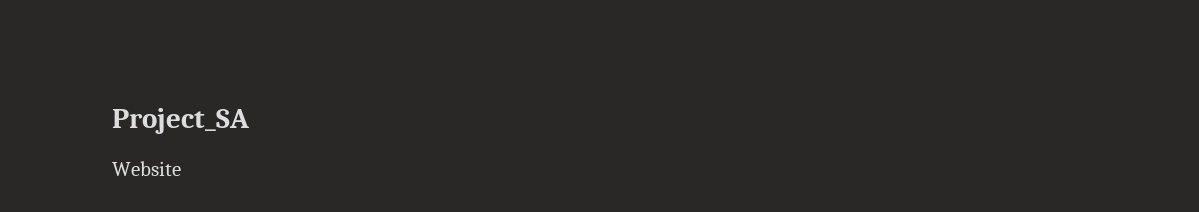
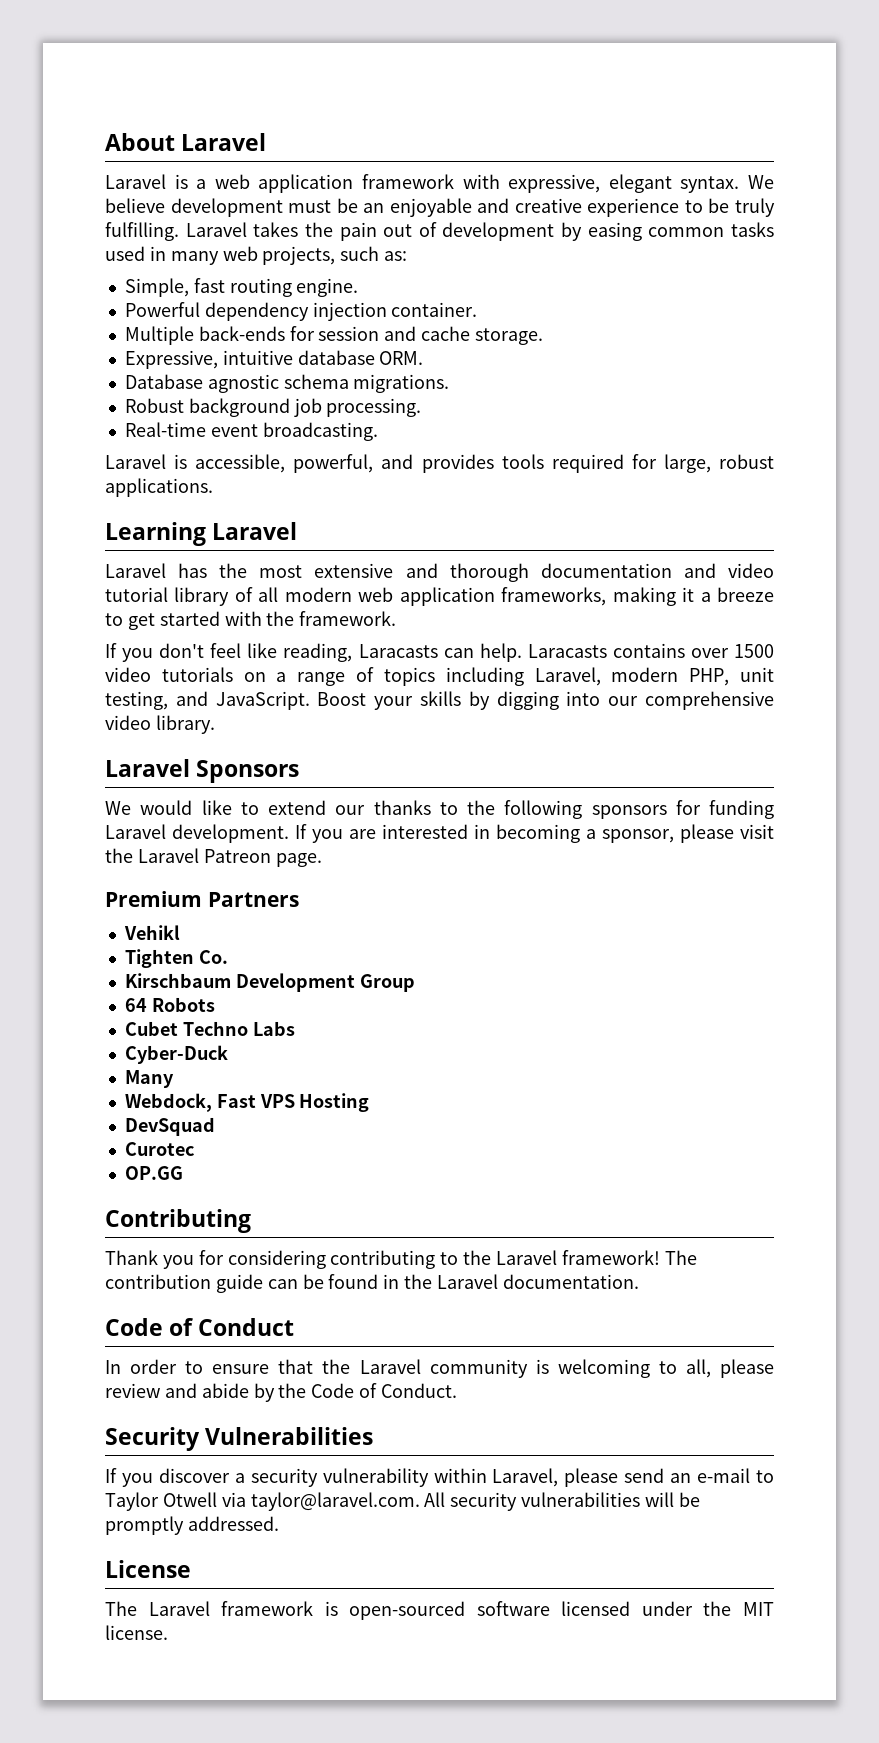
[112,108,250,134] [112,161,181,176] Project_SA // Website -> [105,133,267,151] [105,174,775,193] [105,198,775,217] [105,222,774,241] [105,246,408,265] [124,278,359,297] [124,302,478,321] [124,326,543,345] [124,350,424,369] [124,374,450,393] [124,398,422,417] [124,422,378,441] [105,454,775,473] [105,478,213,497] [105,522,298,546] [105,563,774,582] [105,587,774,606] [105,611,397,630] [105,643,774,662] [105,667,774,686] [105,691,774,710] [105,715,215,734] [105,759,300,783] [105,800,774,819] [105,824,774,843] [105,848,322,867] [105,891,299,907] [123,925,180,940] [124,949,228,968] [124,973,415,992] [124,997,215,1012] [124,1021,295,1036] [124,1045,228,1064] [124,1070,174,1088] [124,1093,370,1112] [124,1117,215,1136] [124,1142,194,1156] [124,1166,183,1180] [105,1209,251,1233] [105,1250,697,1269] [105,1274,639,1293] [105,1318,295,1336] [105,1359,775,1378] [105,1383,458,1402] [105,1427,374,1451] [105,1468,774,1487] [105,1492,700,1511] [105,1516,279,1535] [105,1560,191,1578] [105,1601,774,1620] [105,1625,168,1640] About Laravel // Laravel is a web application framework with expressive, elegant syntax. We believe development must be an enjoyable and creative experience to be truly fulfilling. Laravel takes the pain out of development by easing common tasks used in many web projects, such as: // Simple, fast routing engine. // Powerful dependency injection container. // Multiple back-ends for session and cache storage. // Expressive, intuitive database ORM. // Database agnostic schema migrations. // Robust background job processing. // Real-time event broadcasting. // Laravel is accessible, powerful, and provides tools required for large, robust applications. // Learning Laravel // Laravel has the most extensive and thorough documentation and video tutorial library of all modern web application frameworks, making it a breeze to get started with the framework. // If you don't feel like reading, Laracasts can help. Laracasts contains over 1500 video tutorials on a range of topics including Laravel, modern PHP, unit testing, and JavaScript. Boost your skills by digging into our comprehensive video library. // Laravel Sponsors // We would like to extend our thanks to the following sponsors for funding Laravel development. If you are interested in becoming a sponsor, please visit the Laravel Patreon page. // Premium Partners // Vehikl // Tighten Co. // Kirschbaum Development Group // 64 Robots // Cubet Techno Labs // Cyber-Duck // Many // Webdock, Fast VPS Hosting // DevSquad // Curotec // OP.GG // Contributing // Thank you for considering contributing to the Laravel framework! The contribution guide can be found in the Laravel documentation. // Code of Conduct // In order to ensure that the Laravel community is welcoming to all, please review and abide by the Code of Conduct. // Security Vulnerabilities // If you discover a security vulnerability within Laravel, please send an e-mail to Taylor Otwell via taylor@laravel.com. All security vulnerabilities will be promptly addressed. // License // The Laravel framework is open-sourced software licensed under the MIT license.

